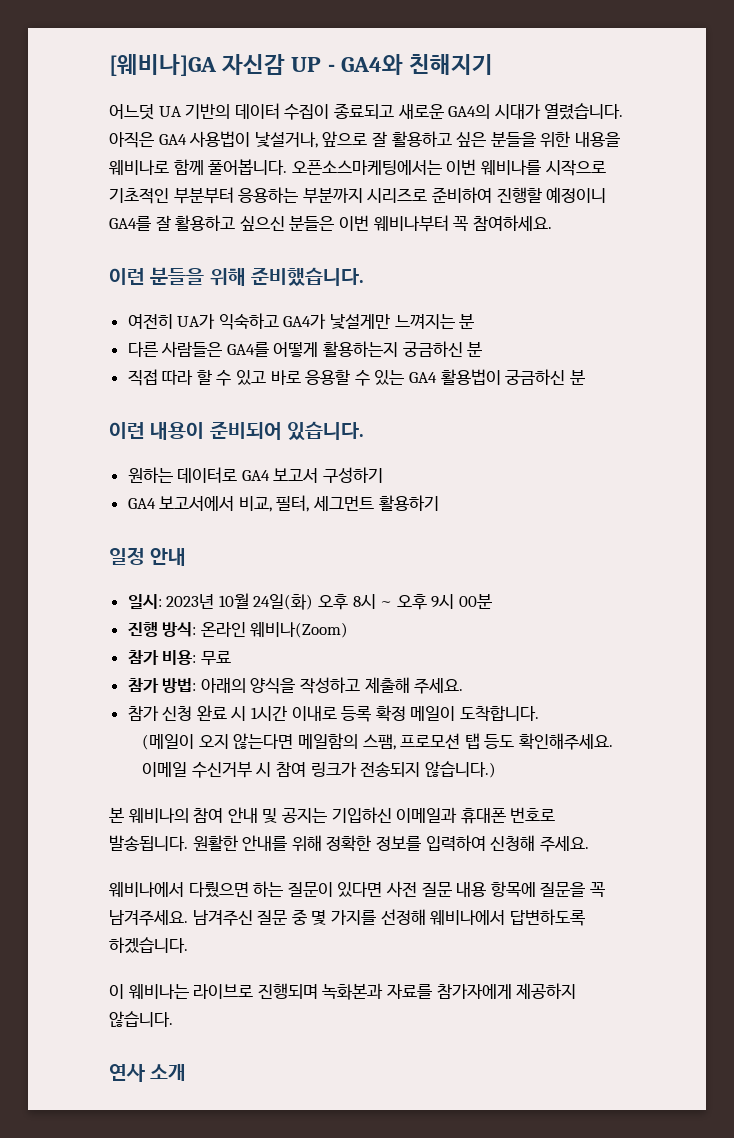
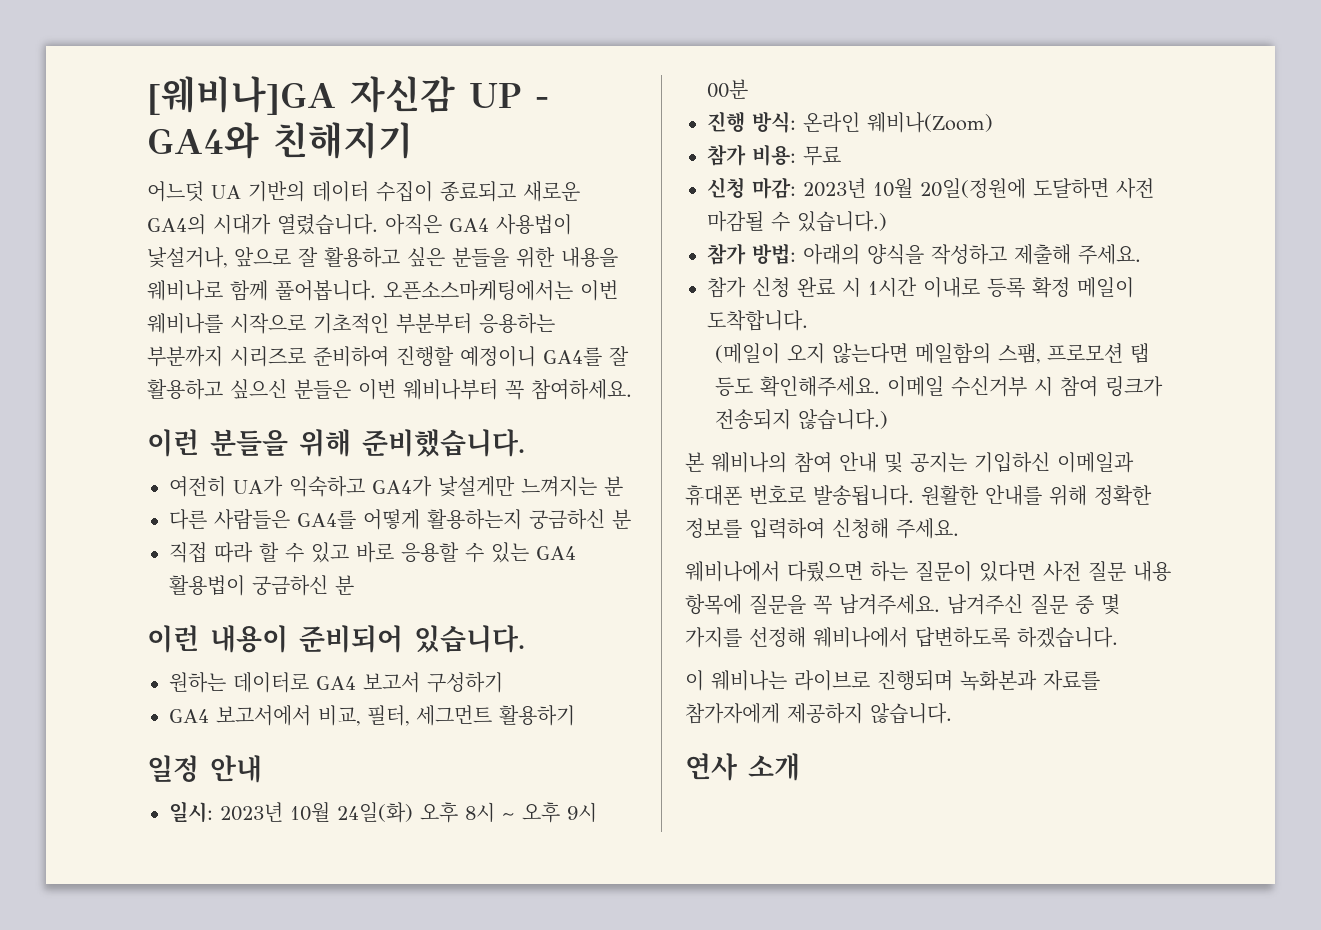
(231, 658) none -> [707,177,1154,199] [707,211,887,232] // 신청 마감: 2023년 10월 20일(정원에 도달하면 사전 마감될 수 있습니다.)

